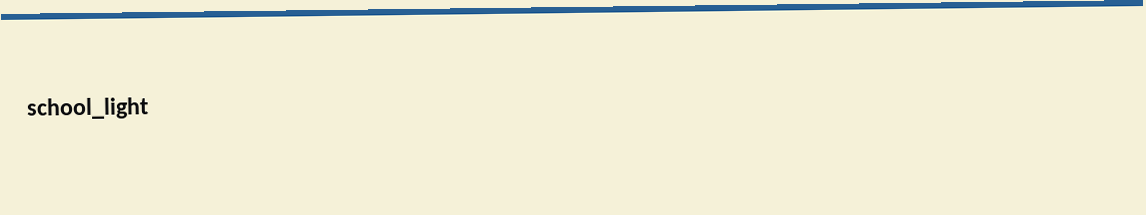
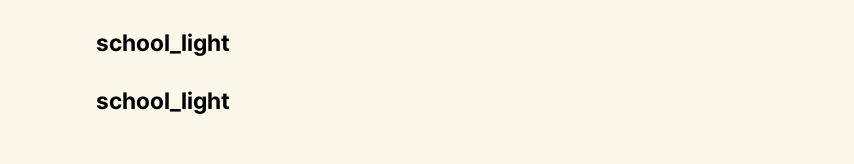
[26,97,149,120] school_light -> [96,33,230,56] [96,91,230,114] school_light // school_light

